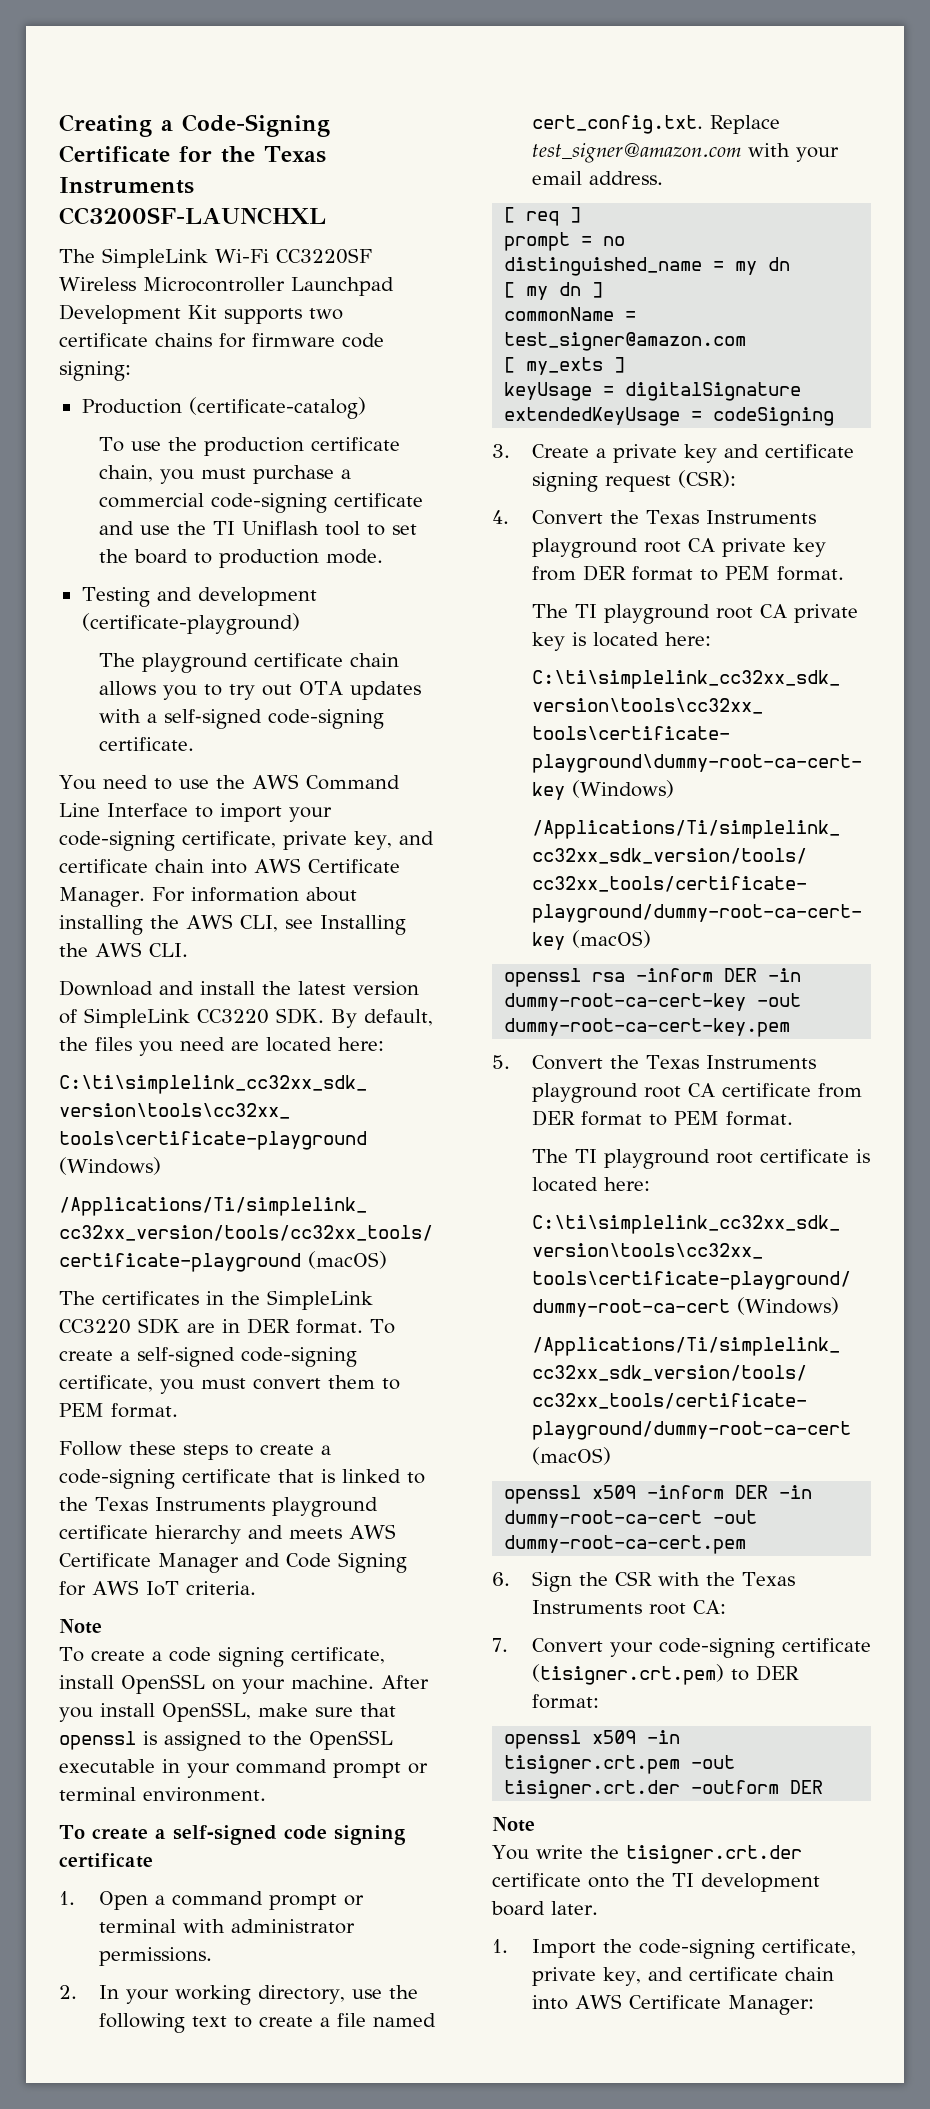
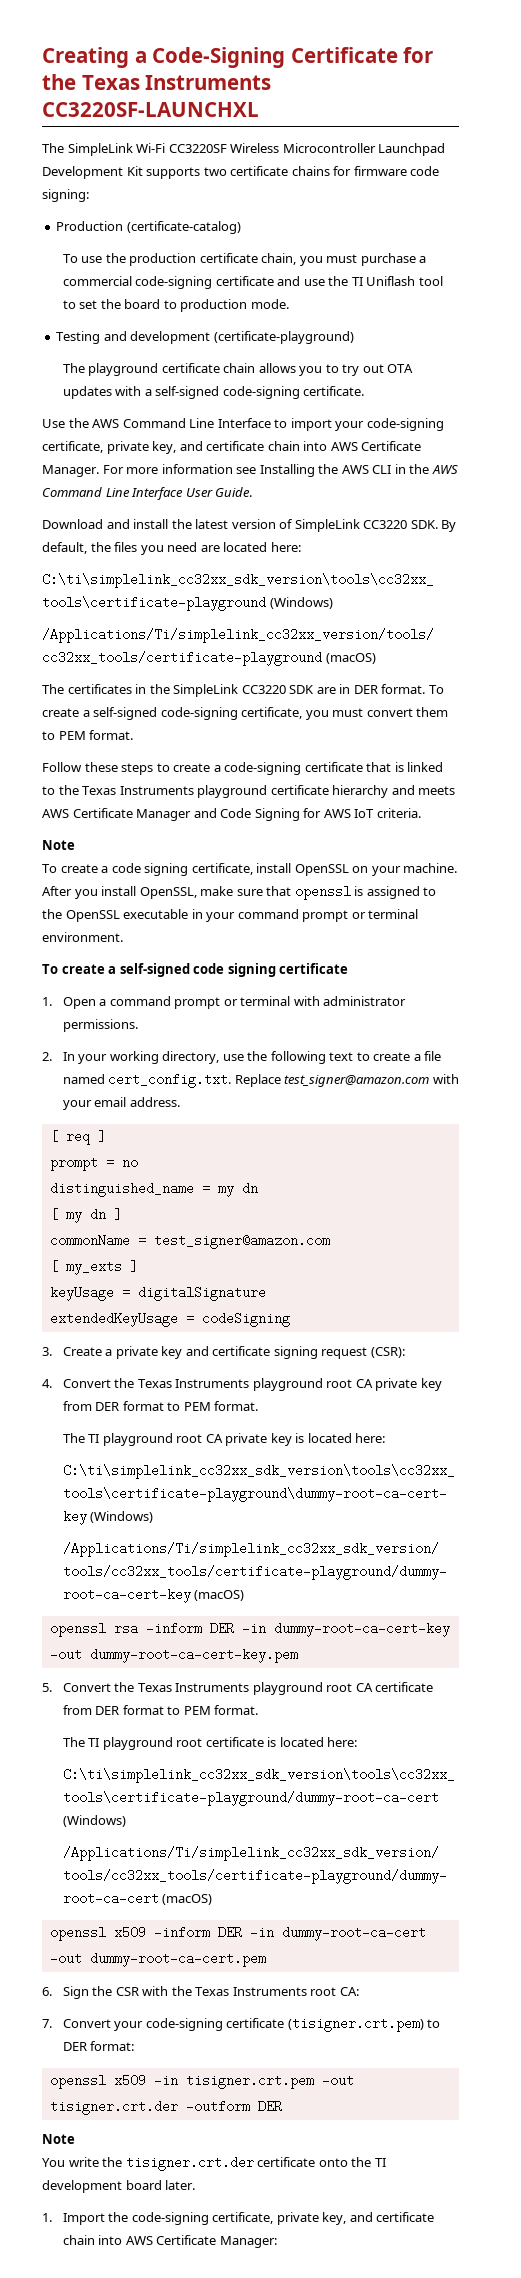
[59,207,326,225] CC3200SF-LAUNCHXL -> [42,102,259,117] CC3220SF-LAUNCHXL
[59,775,209,790] You need to use -> [42,419,65,428] Use
[190,887,357,902] [59,914,406,935] [59,942,188,957] information about installing the AWS CLI, see Installing the AWS CLI. -> [126,464,458,477] [42,487,253,500] more information see Installing the AWS CLI in the AWS Command Line Interface User Guide.

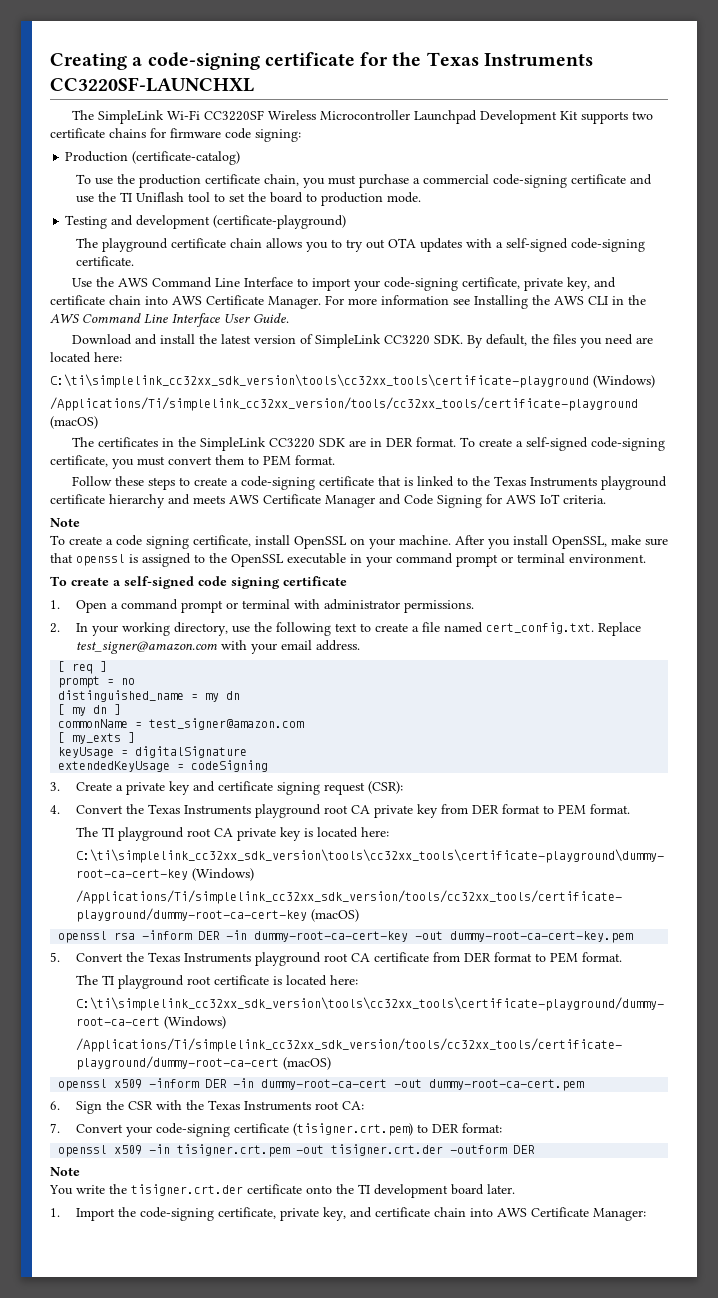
[152,47,398,68] Code-Signing Certificate -> [147,52,355,70] code-signing certificate

